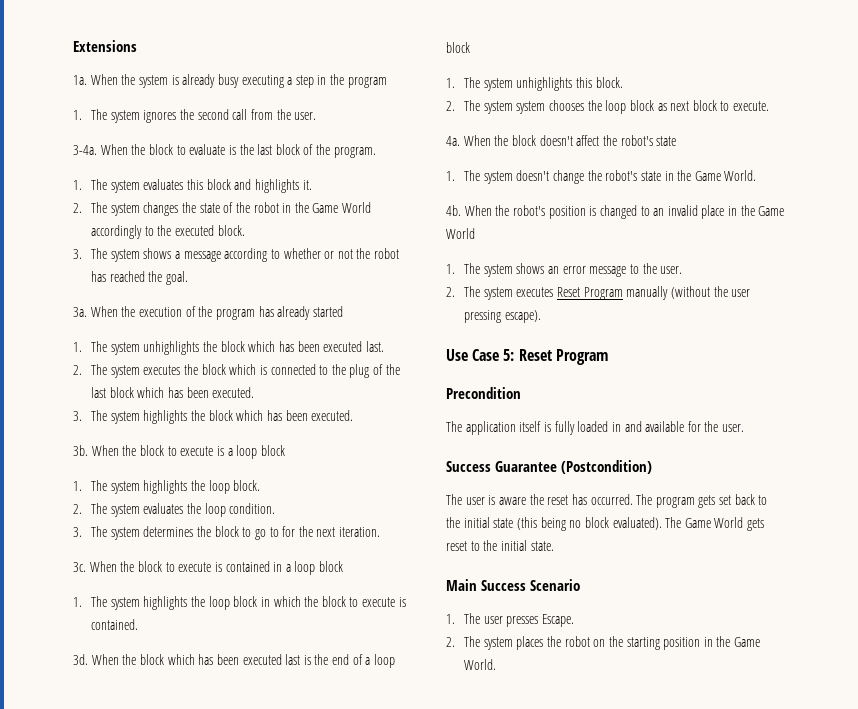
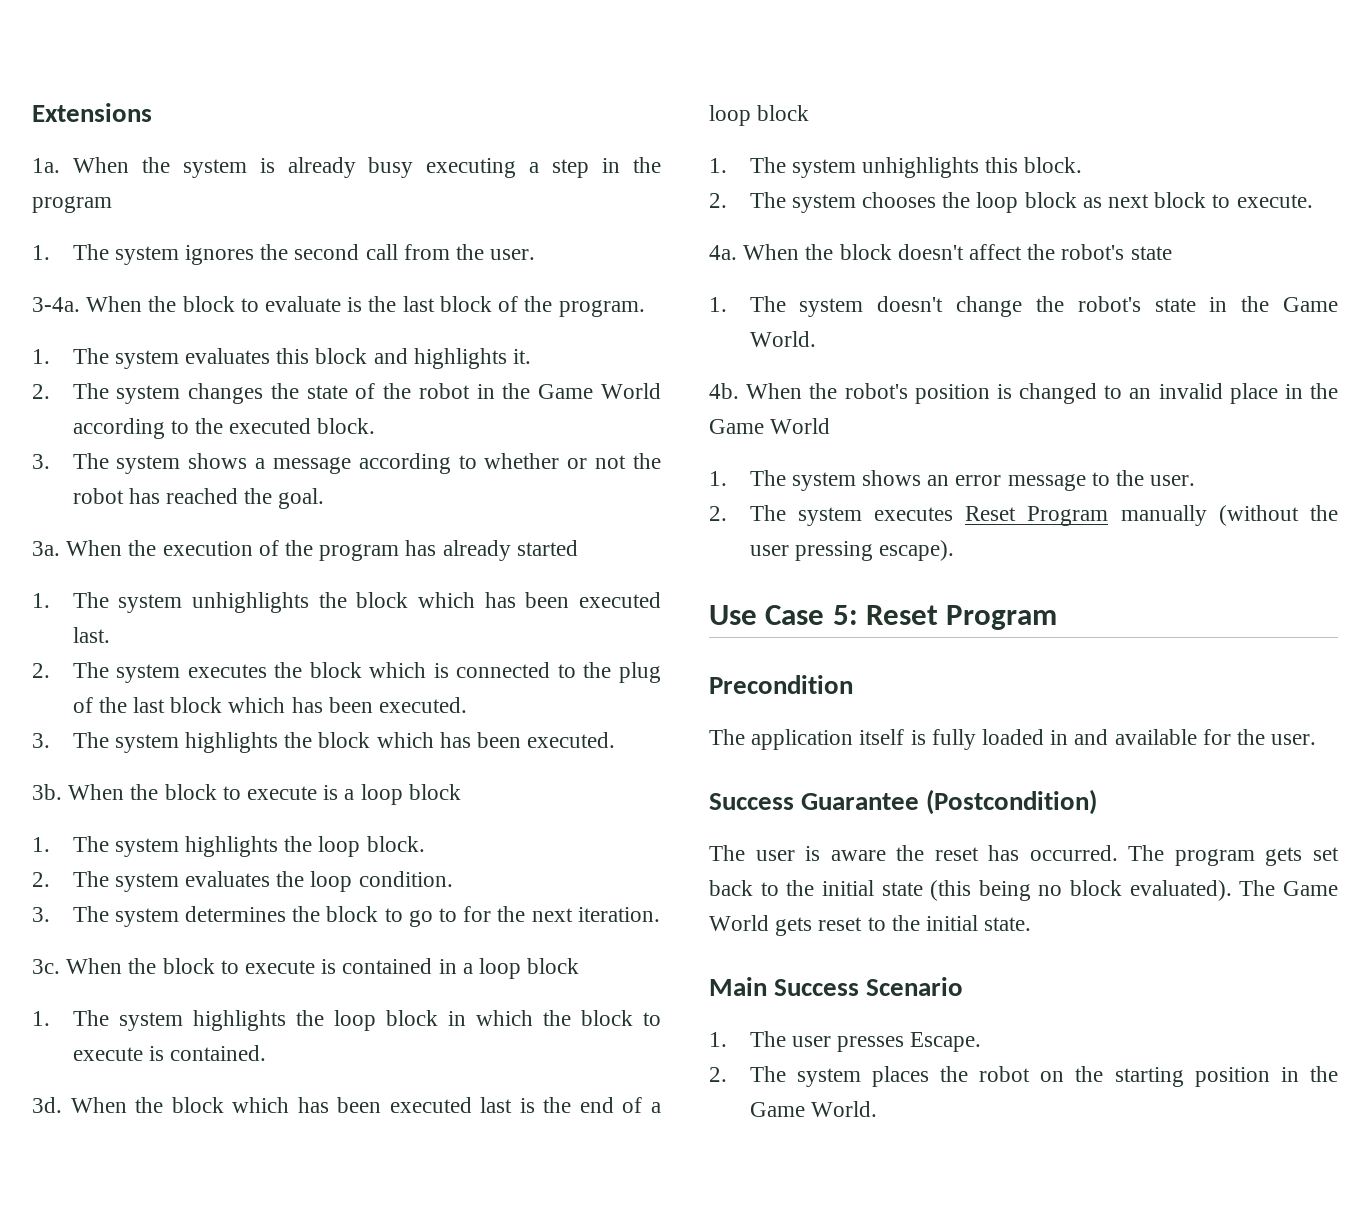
[91,225,143,239] accordingly -> [72,418,165,439] according
[516,101,546,114] system -> (856, 203) none

